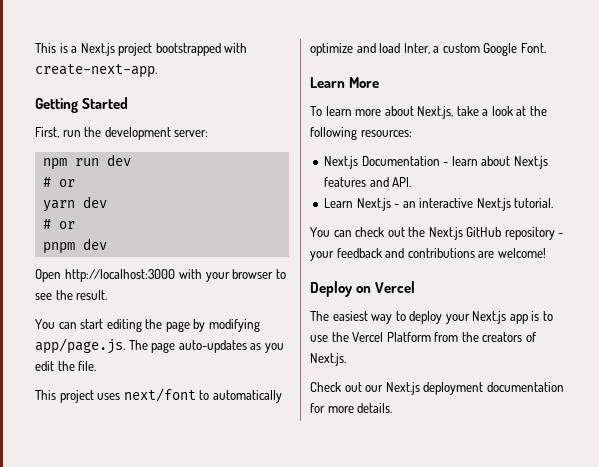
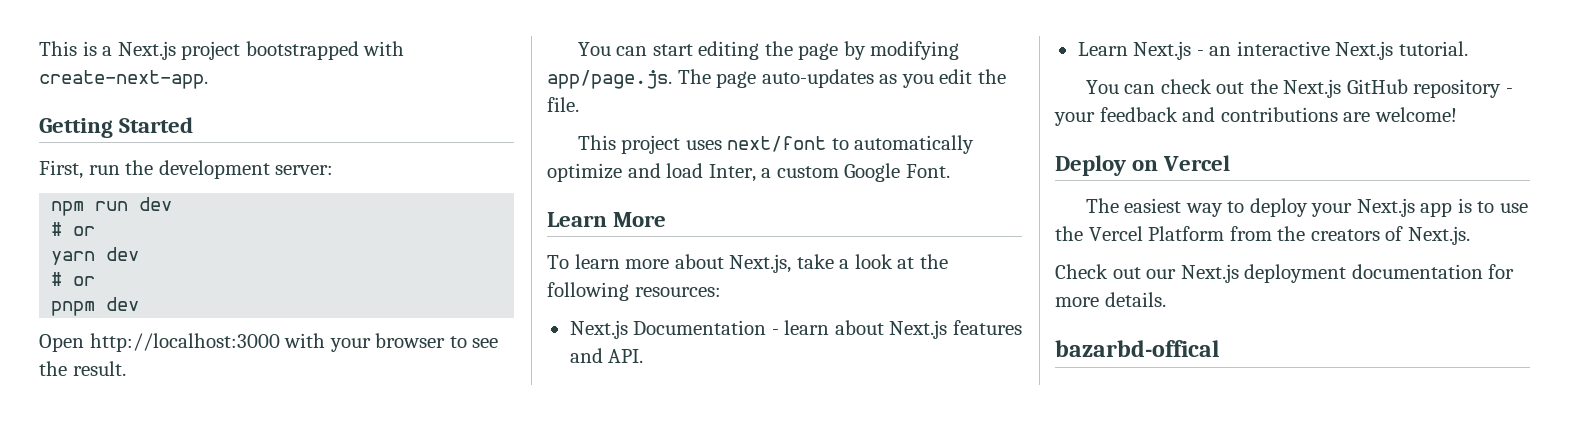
(393, 408) none -> [1055,340,1219,357] // bazarbd-offical

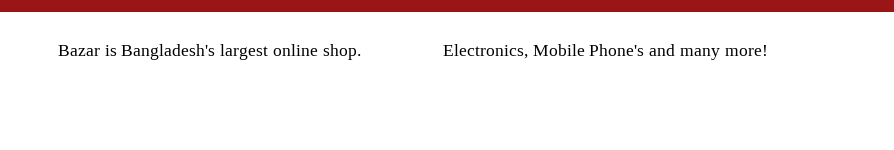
[39,41,405,60] [39,70,208,89] [39,117,194,138] [39,160,334,179] [51,197,173,216] [51,222,96,236] [51,247,140,265] [51,272,96,286] [51,297,140,316] [39,333,499,352] [39,361,126,376] [577,41,960,60] [547,69,1006,89] [547,97,579,112] [577,135,975,154] [547,163,950,182] [547,212,667,227] [547,254,948,273] [547,282,721,301] [569,320,1022,339] [569,348,644,363] [1077,41,1468,60] [1085,79,1513,98] [1054,107,1457,126] [1055,155,1231,176] [1085,198,1528,217] [1055,226,1470,245] [1055,264,1515,283] [1055,292,1166,307] [1055,340,1219,357] This is a Next.js project bootstrapped with create-next-app. // Getting Started // First, run the development server: // npm run dev // # or // yarn dev // # or // pnpm dev // Open http://localhost:3000 with your browser to see the result. // You can start editing the page by modifying app/page.js. The page auto-updates as you edit the file. // This project uses next/font to automatically optimize and load Inter, a custom Google Font. // Learn More // To learn more about Next.js, take a look at the following resources: // Next.js Documentation - learn about Next.js features and API. // Learn Next.js - an interactive Next.js tutorial. // You can check out the Next.js GitHub repository - your feedback and contributions are welcome! // Deploy on Vercel // The easiest way to deploy your Next.js app is to use the Vercel Platform from the creators of Next.js. // Check out our Next.js deployment documentation for more details. // bazarbd-offical -> [58,44,768,60] Bazar is Bangladesh's largest online shop. Electronics, Mobile Phone's and many more!

